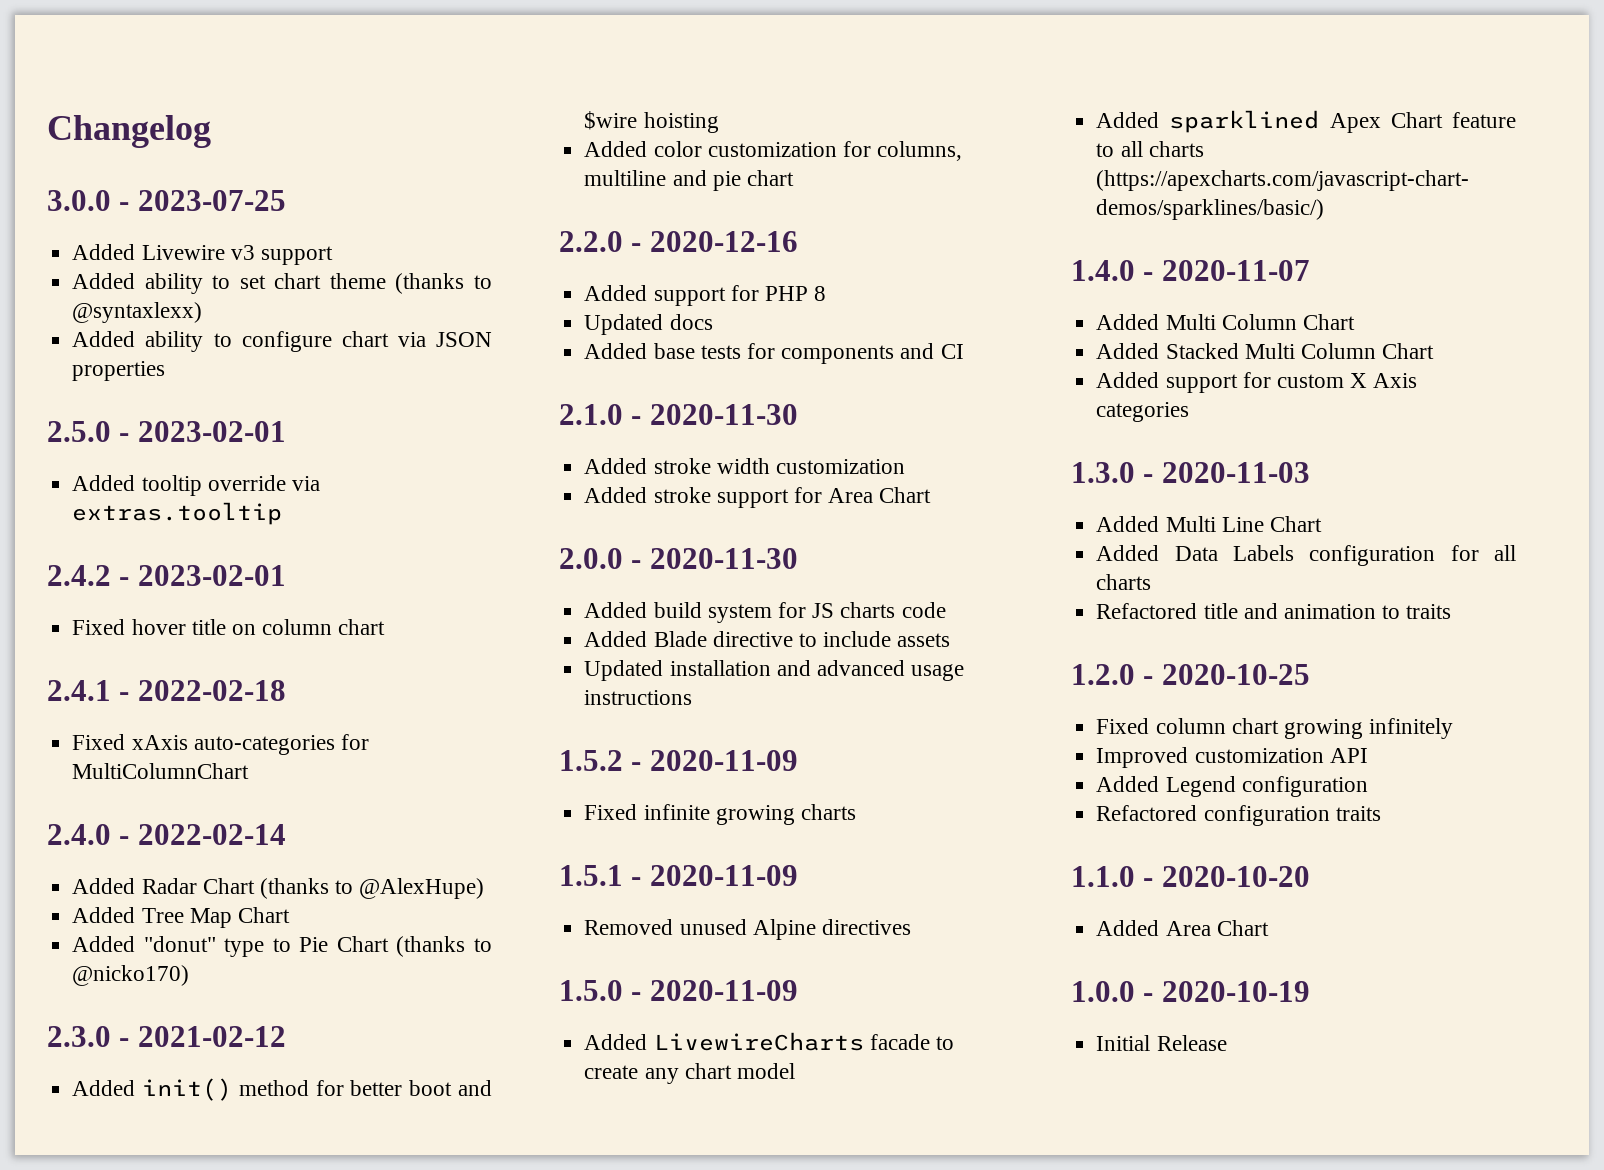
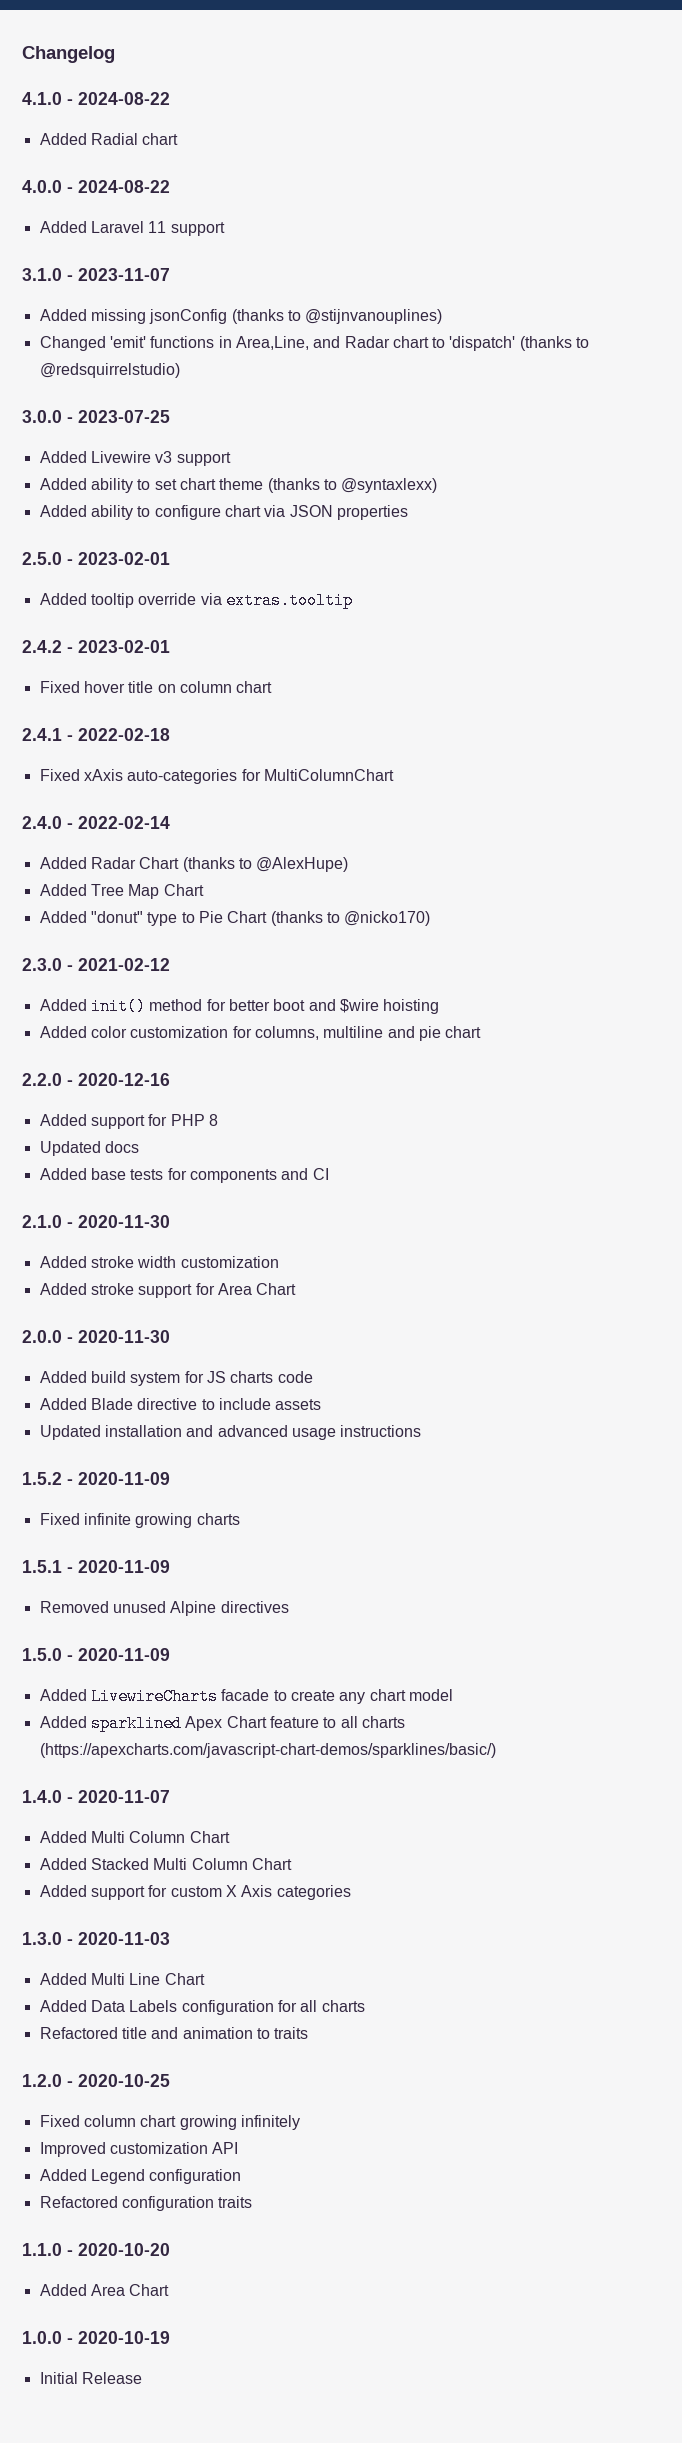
(211, 131) none -> [22,92,170,105] [39,133,179,145] [22,180,170,193] [39,221,225,236] [22,268,170,281] [39,309,443,324] [39,336,590,351] [39,363,180,378] // 4.1.0 - 2024-08-22 // Added Radial chart // 4.0.0 - 2024-08-22 // Added Laravel 11 support // 3.1.0 - 2023-11-07 // Added missing jsonConfig (thanks to @stijnvanouplines) // Changed 'emit' functions in Area,Line, and Radar chart to 'dispatch' (thanks to @redsquirrelstudio)

